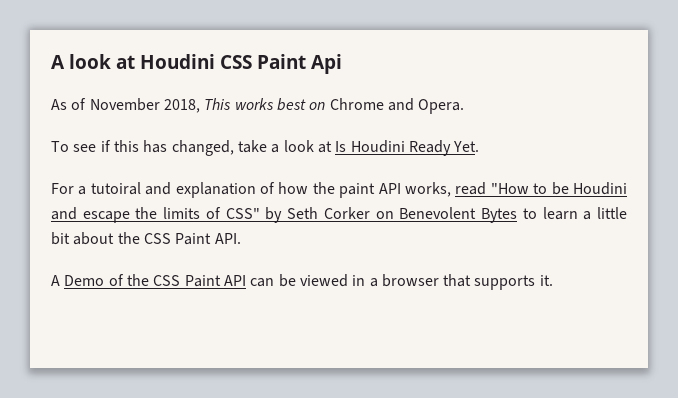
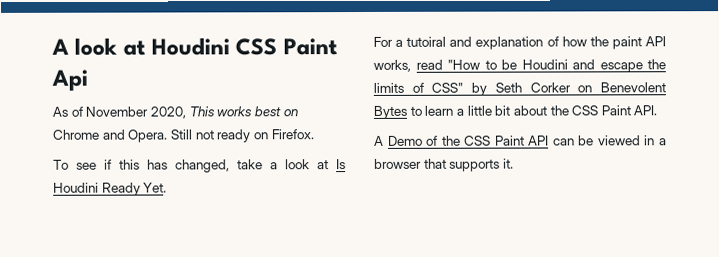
[163,99,200,113] 2018, -> [149,106,186,119] 2020,
(465, 106) none -> [170,129,315,143] Still not ready on Firefox.

